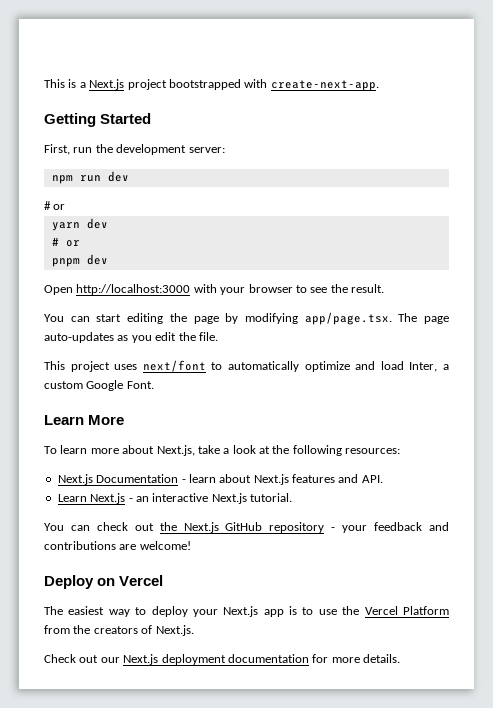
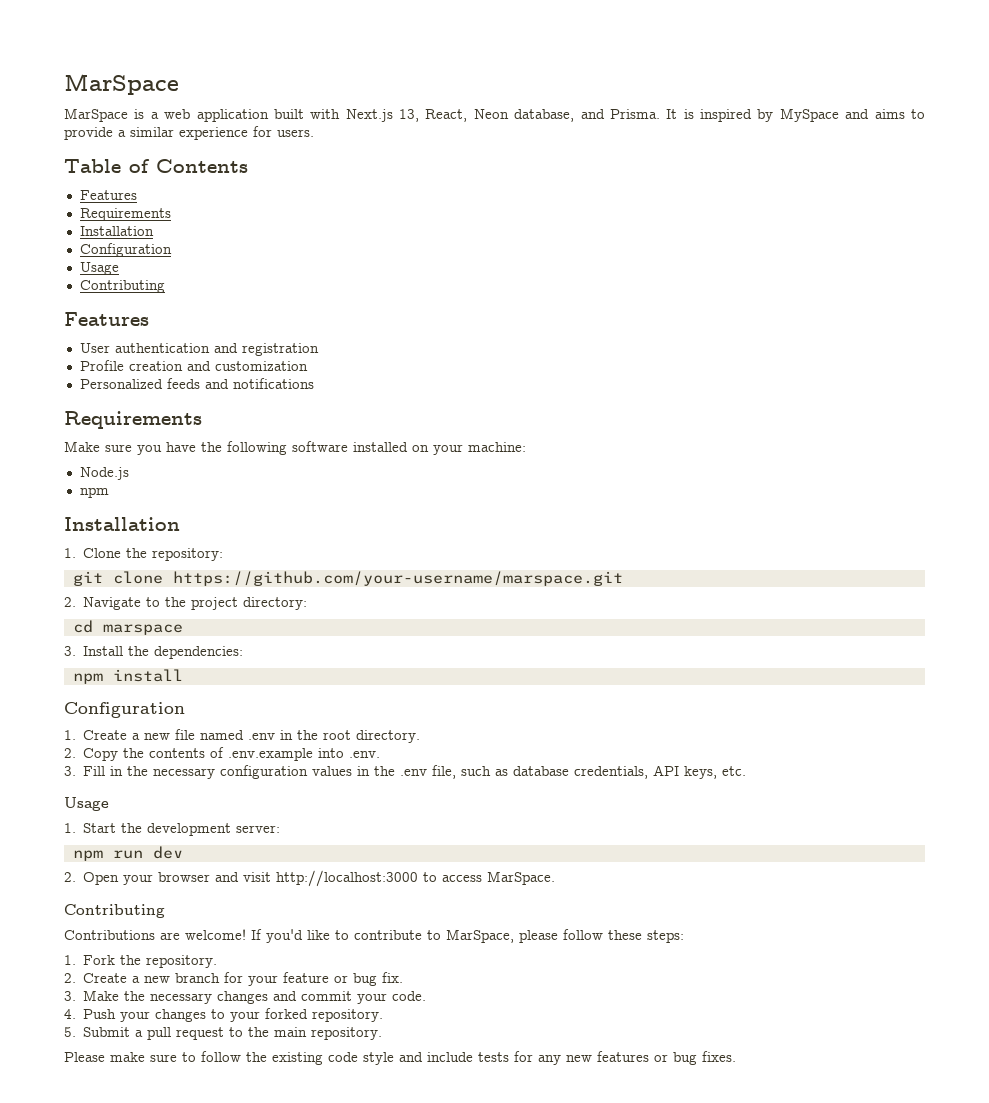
[44,79,379,91] [44,113,152,127] [44,144,93,155] This is a Next.js project bootstrapped with create-next-app. // Getting Started // First, run -> [64,74,179,95] [64,108,926,122] [64,126,314,140] [64,159,248,173] [79,190,137,200] [79,208,171,221] [79,226,154,236] [79,243,172,257] [79,262,119,275] [79,280,165,293] [64,312,149,326] [79,343,319,356] [79,360,308,371] [79,378,314,389] [64,411,202,429] [64,441,526,455] [79,467,129,480] [79,487,109,498] [64,517,180,531] [64,548,224,561] [72,571,623,586] [64,597,308,610] [72,620,183,635] [64,646,244,659] [72,669,183,684] [64,702,185,718] [64,729,421,743] [64,747,381,761] [64,765,747,779] [64,797,109,811] [64,823,117,833] MarSpace // MarSpace is a web application built with Next.js 13, React, Neon database, and Prisma. It is inspired by MySpace and aims to provide a similar experience for users. // Table of Contents // Features // Requirements // Installation // Configuration // Usage // Contributing // Features // User authentication and registration // Profile creation and customization // Personalized feeds and notifications // Requirements // Make sure you have the following software installed on your machine: // Node.js // npm // Installation // 1. Clone the repository: // git clone https://github.com/your-username/marspace.git // 2. Navigate to the project directory: // cd marspace // 3. Install the dependencies: // npm install // Configuration // 1. Create a new file named .env in the root directory. // 2. Copy the contents of .env.example into .env. // 3. Fill in the necessary configuration values in the .env file, such as database credentials, API keys, etc. // Usage // 1. Start
[44,201,66,210] [51,218,108,231] [51,237,80,247] [51,254,108,267] [44,284,384,295] [44,312,449,325] [44,332,218,343] [44,360,450,372] [44,380,154,391] [44,415,125,425] [44,445,401,456] [57,474,383,485] [57,493,292,504] [44,522,450,533] [44,541,191,550] [44,575,164,589] [44,606,449,617] [44,625,194,636] [44,654,400,665] # or // yarn dev // # or // pnpm dev // Open http://localhost:3000 with your browser to see the result. // You can start editing the page by modifying app/page.tsx. The page auto-updates as you edit the file. // This project uses next/font to automatically optimize and load Inter, a custom Google Font. // Learn More // To learn more about Next.js, take a look at the following resources: // Next.js Documentation - learn about Next.js features and API. // Learn Next.js - an interactive Next.js tutorial. // You can check out the Next.js GitHub repository - your feedback and contributions are welcome! // Deploy on Vercel // The easiest way to deploy your Next.js app is to use the Vercel Platform from the creators of Next.js. // Check out our Next.js deployment documentation for more details. -> [64,870,556,887] [64,904,165,918] [64,929,684,943] [64,955,218,968] [64,972,404,986] [64,990,427,1004] [64,1008,384,1022] [64,1027,383,1040] [64,1051,736,1065] 2. Open your browser and visit http://localhost:3000 to access MarSpace. // Contributing // Contributions are welcome! If you'd like to contribute to MarSpace, please follow these steps: // 1. Fork the repository. // 2. Create a new branch for your feature or bug fix. // 3. Make the necessary changes and commit your code. // 4. Push your changes to your forked repository. // 5. Submit a pull request to the main repository. // Please make sure to follow the existing code style and include tests for any new features or bug fixes.

